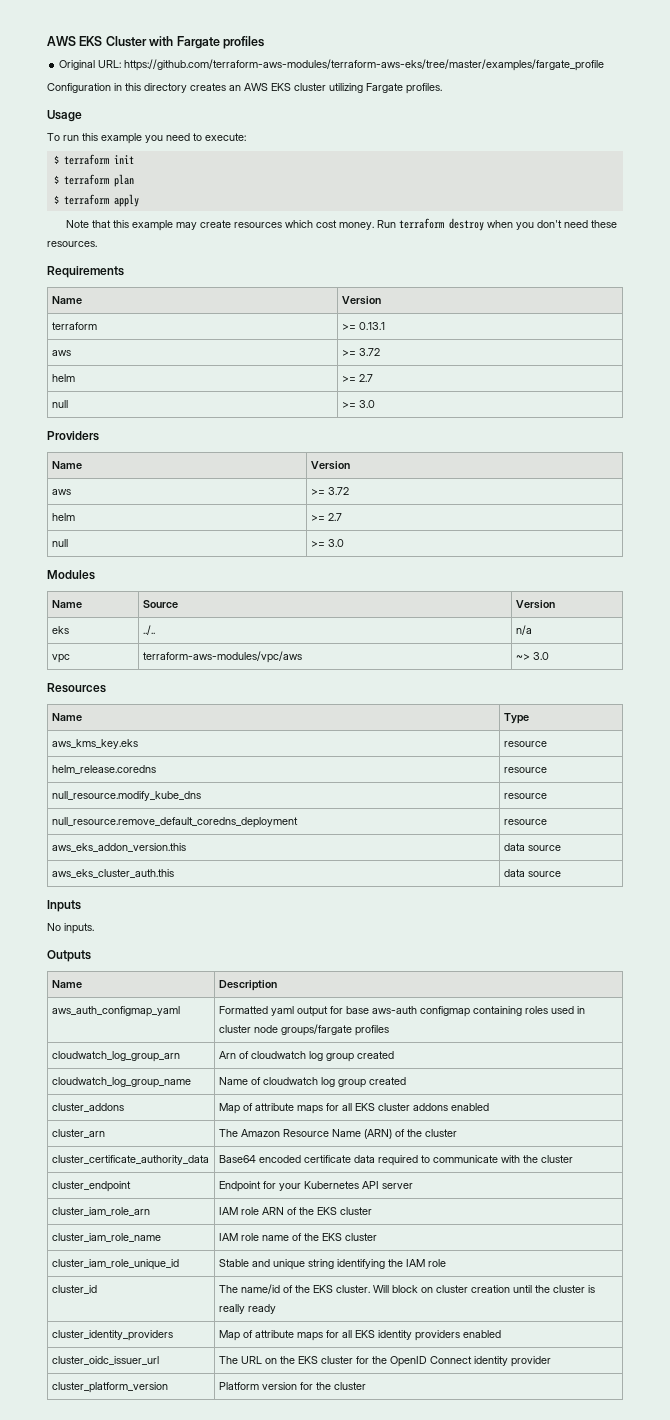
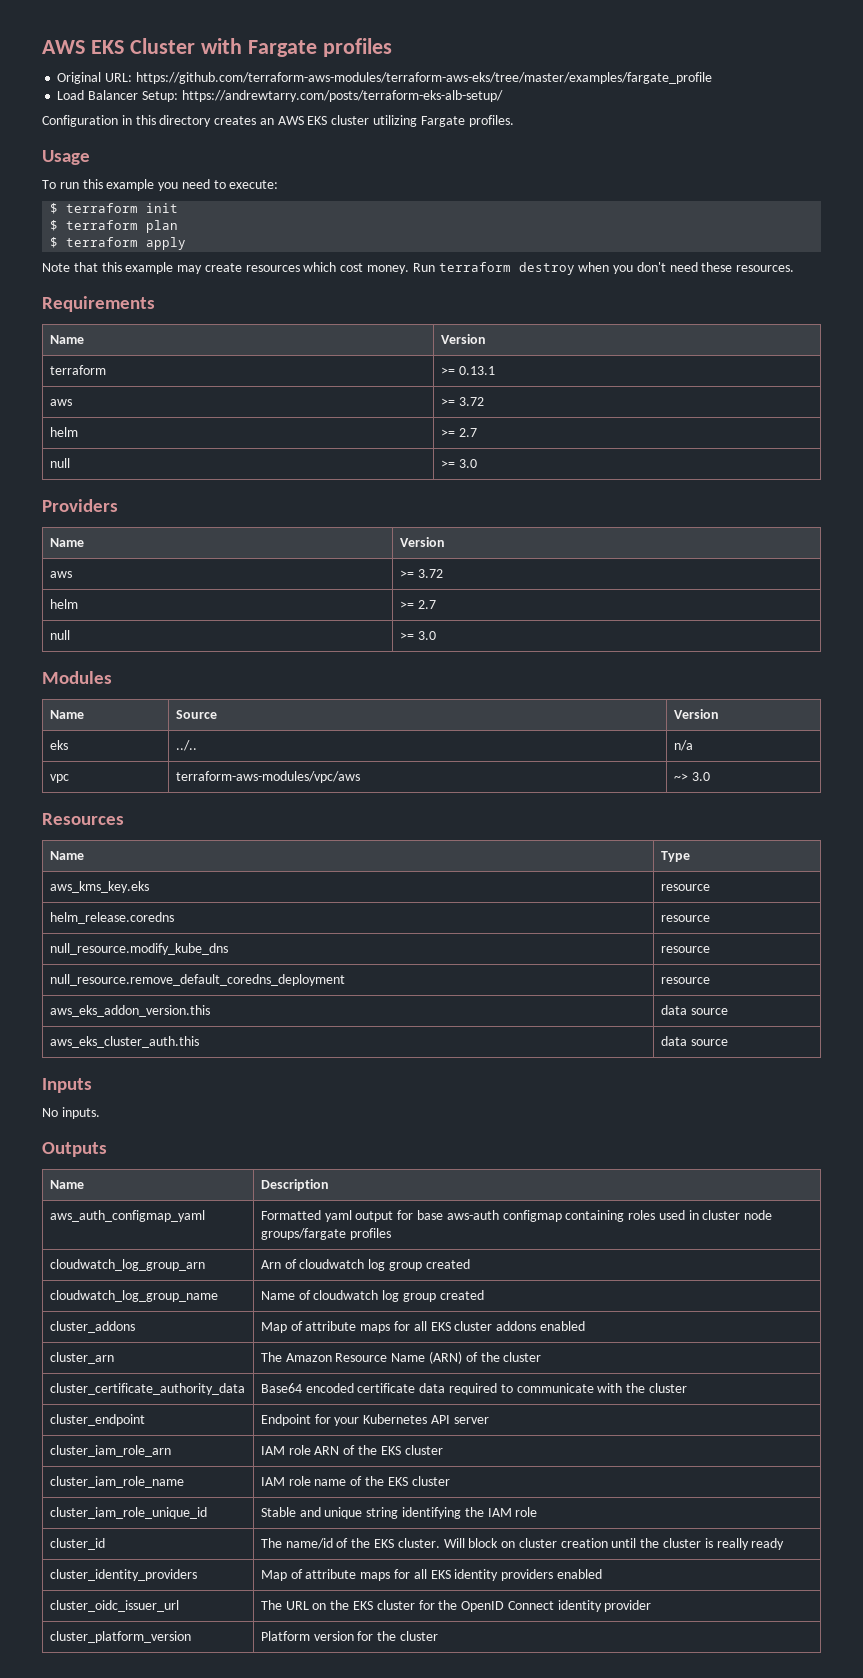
(605, 65) none -> [57,90,503,102] // Load Balancer Setup: https://andrewtarry.com/posts/terraform-eks-alb-setup/

